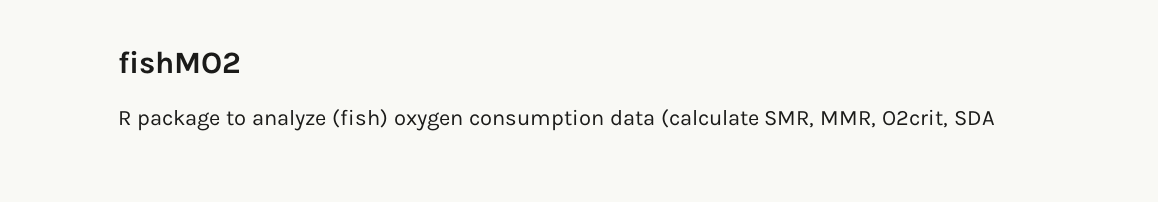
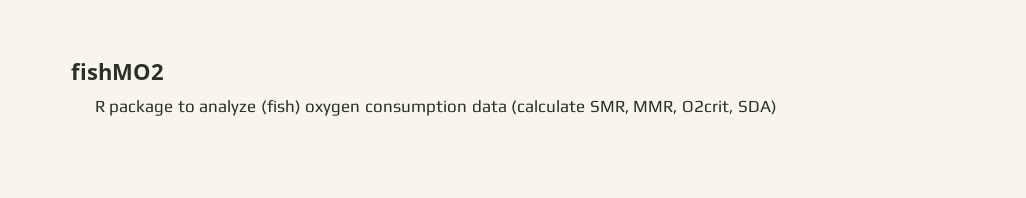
[954,110,996,126] SDA -> [737,100,777,115] SDA)

